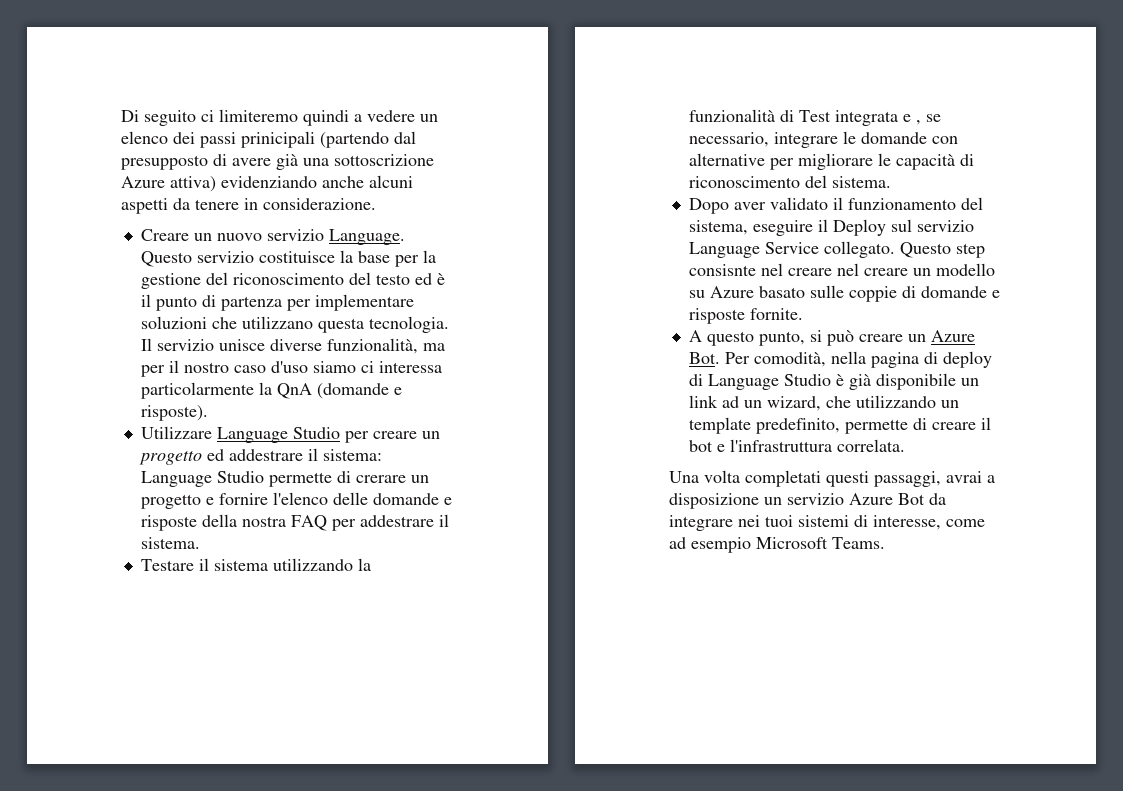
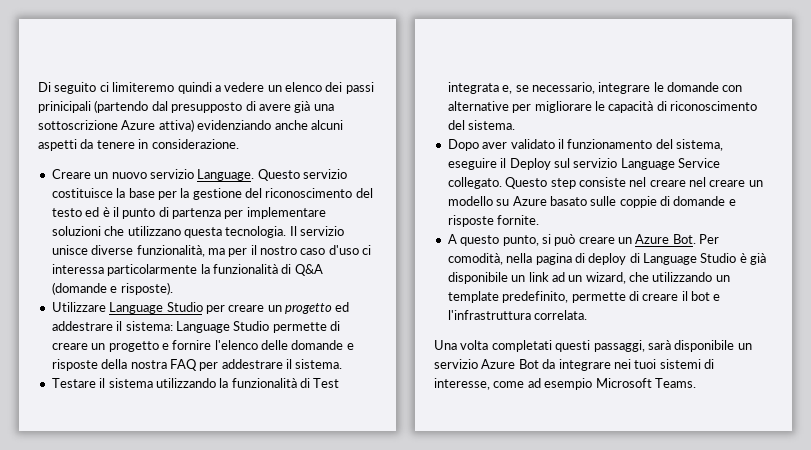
[312,361,356,373] siamo -> (359, 250) none
[276,383,312,399] QnA -> [212,264,323,276] funzionalità di Q&A
[355,475,406,483] crerare -> [51,343,88,350] creare
[902,114,921,125] e , -> [502,85,513,94] e,
[688,264,756,276] consisnte -> [578,177,626,187] consiste
[946,471,995,483] [669,493,759,509] avrai a disposizione -> [647,340,735,352] sarà disponibile

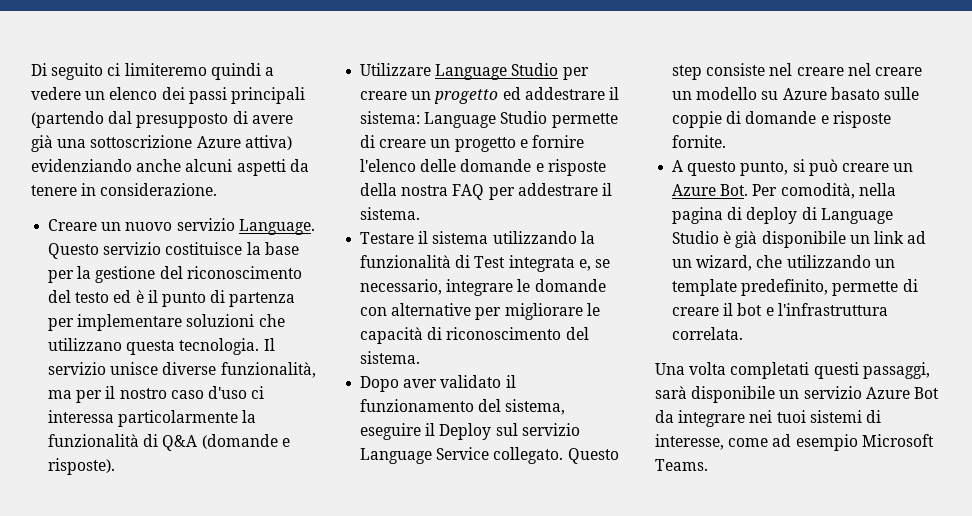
[38,101,91,113] prinicipali -> [230,87,305,104] principali

